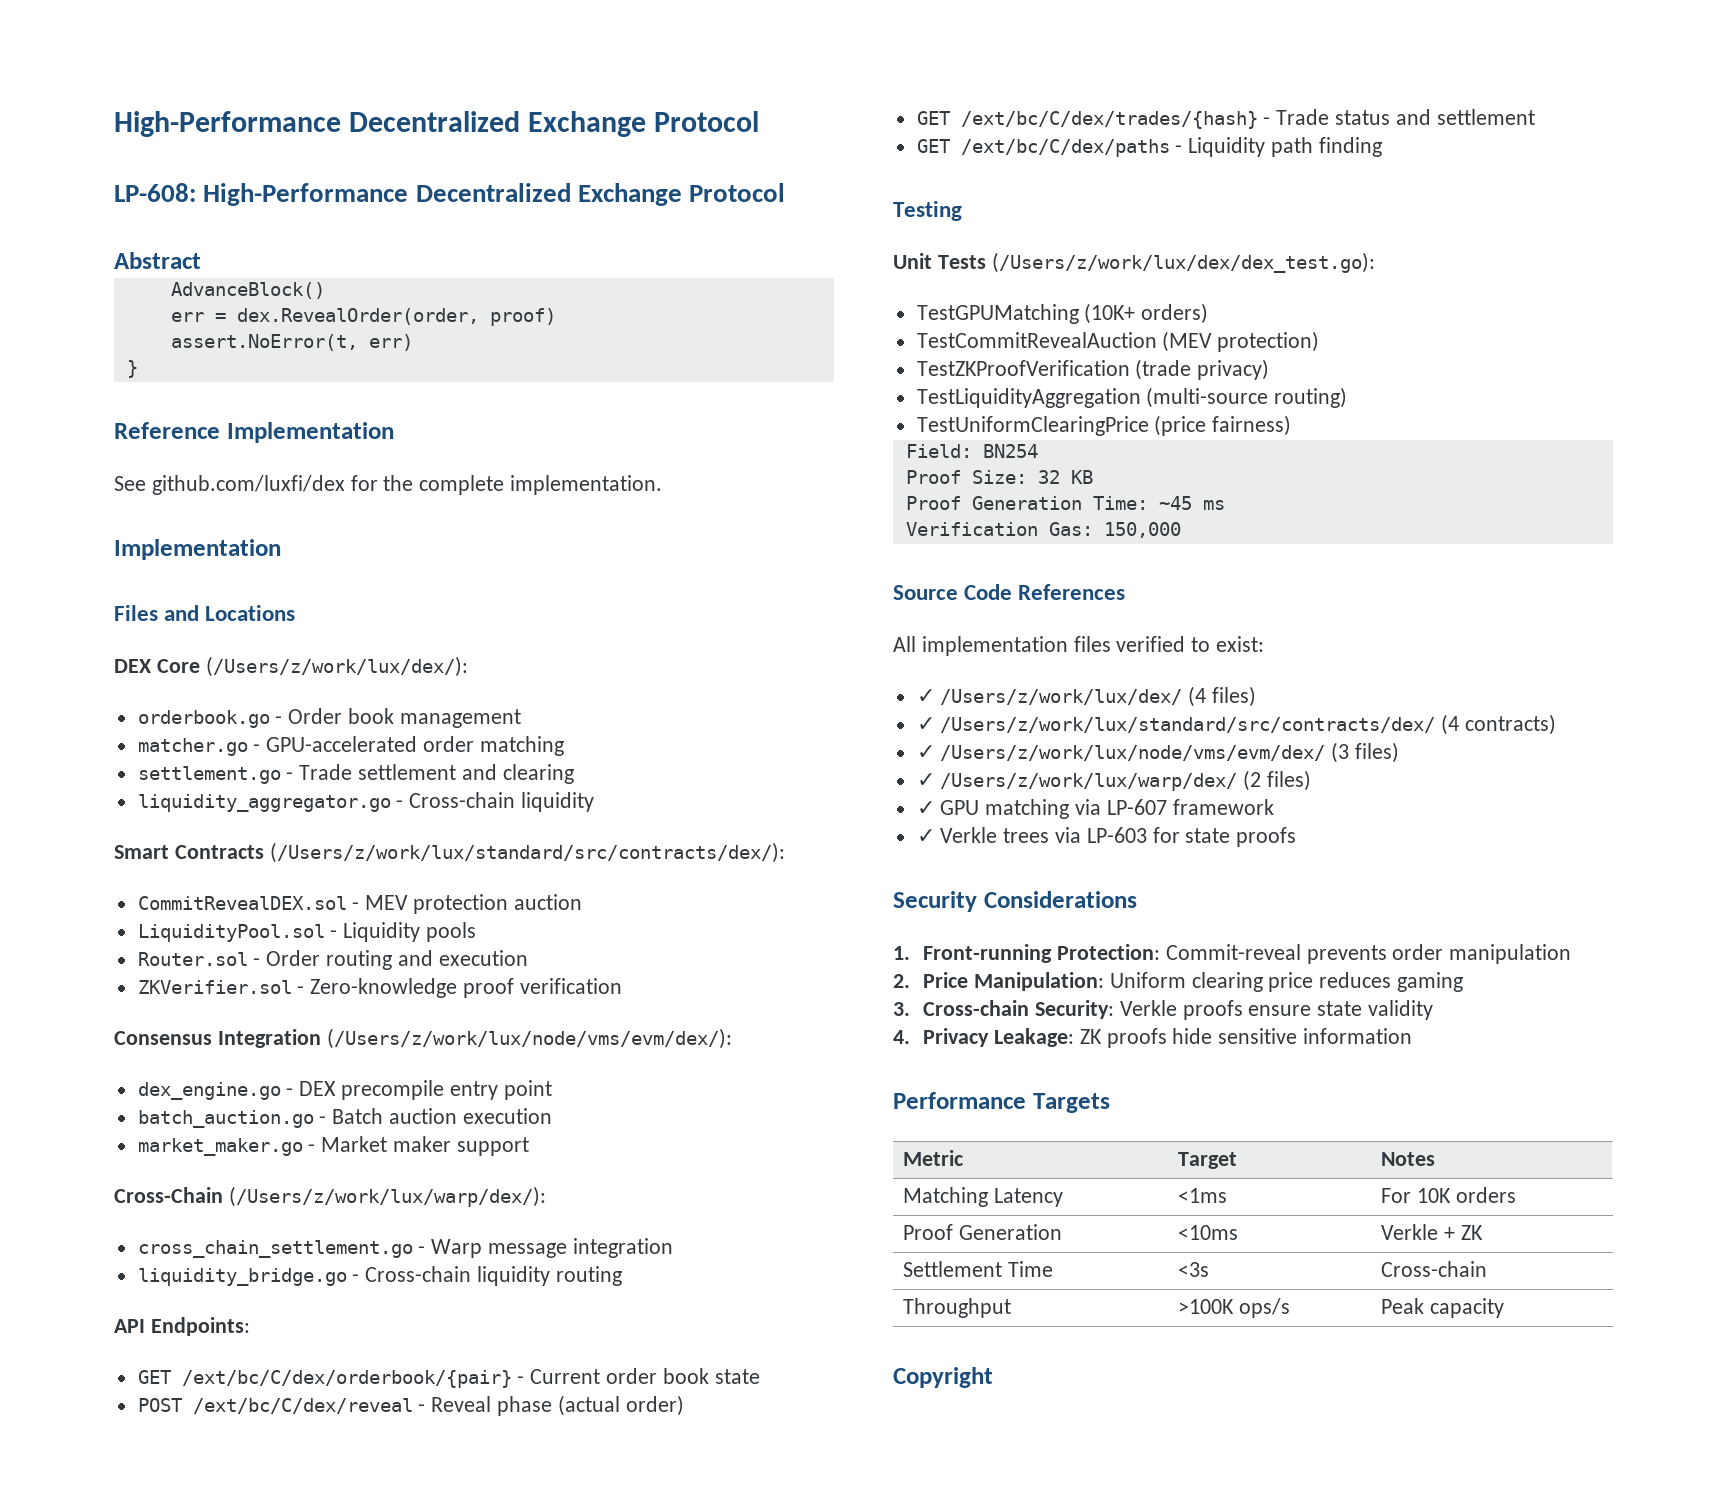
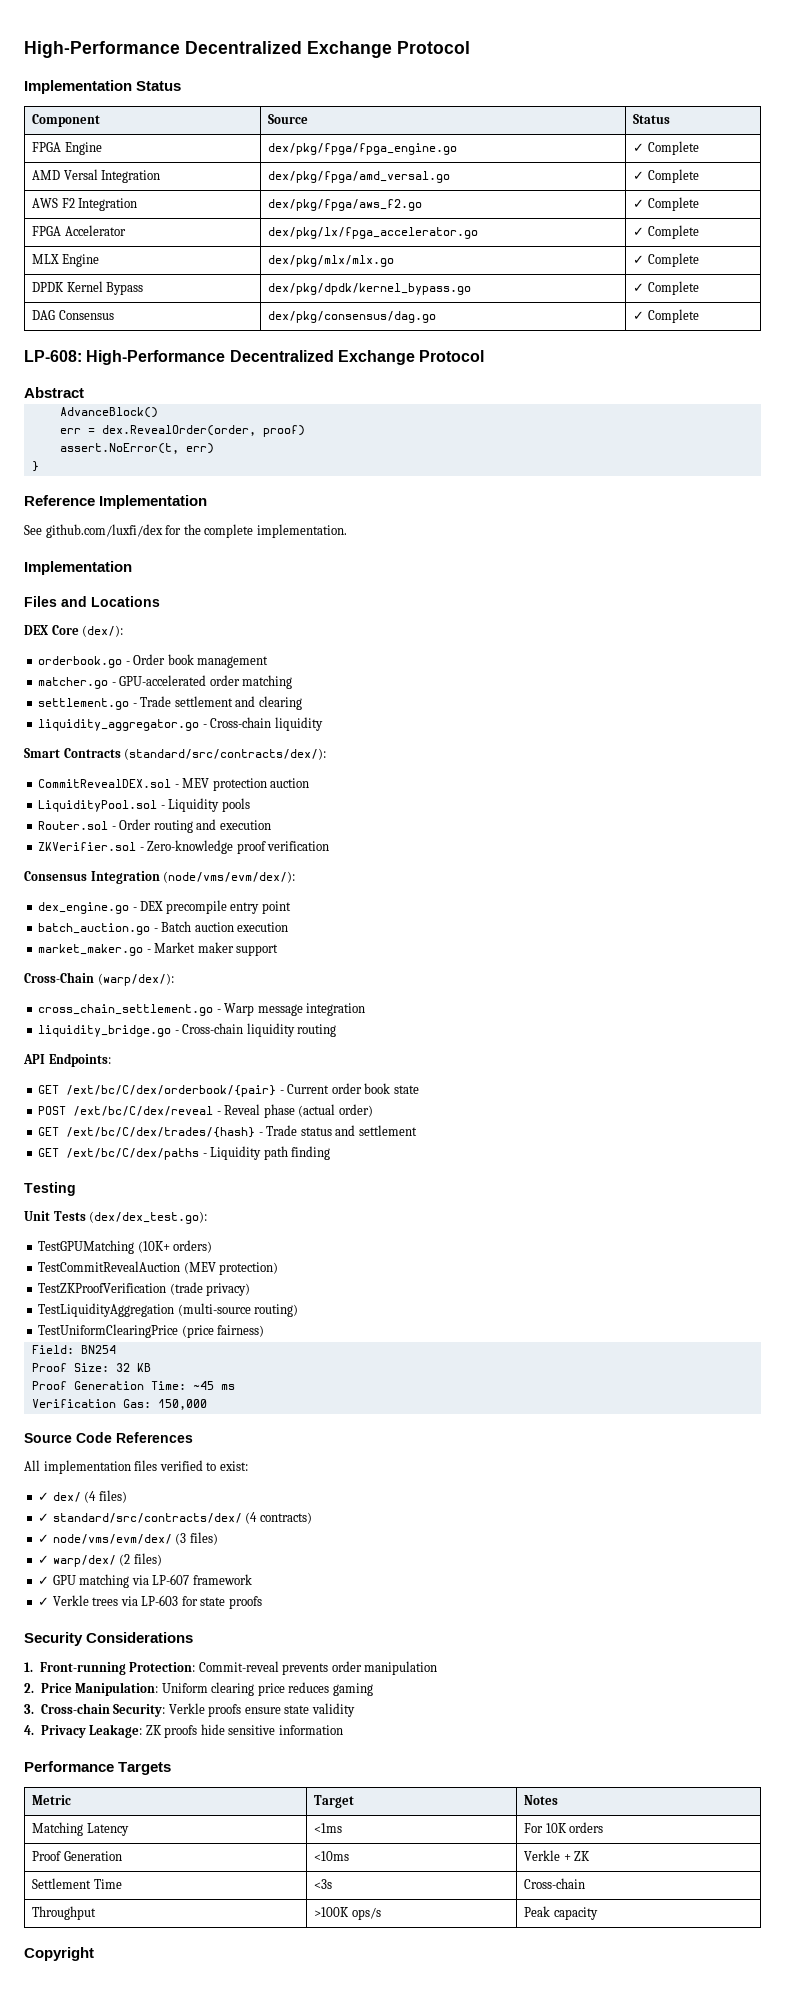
[114,111,759,137] High-Performance Decentralized Exchange Protocol -> [24,41,470,58] [24,80,182,94] [32,114,101,127] [268,114,309,124] [633,114,671,124] [32,142,102,155] [268,143,458,155] [633,141,699,155] [32,169,161,183] [268,171,451,183] [633,169,699,183] [32,198,138,211] [268,199,423,211] [633,197,699,211] [32,225,126,236] [268,227,479,239] [633,225,699,239] [32,254,99,267] [268,255,395,267] [633,253,699,267] [32,281,144,295] [268,283,472,295] [633,281,699,295] [32,310,114,320] [268,311,437,323] [633,309,699,323] High-Performance Decentralized Exchange Protocol // Implementation Status // Component | Source | Status // FPGA Engine | dex/pkg/fpga/fpga_engine.go | ✓ Complete // AMD Versal Integration | dex/pkg/fpga/amd_versal.go | ✓ Complete // AWS F2 Integration | dex/pkg/fpga/aws_f2.go | ✓ Complete // FPGA Accelerator | dex/pkg/lx/fpga_accelerator.go | ✓ Complete // MLX Engine | dex/pkg/mlx/mlx.go | ✓ Complete // DPDK Kernel Bypass | dex/pkg/dpdk/kernel_bypass.go | ✓ Complete // DAG Consensus | dex/pkg/consensus/dag.go | ✓ Complete
[205,656,468,677] (/Users/z/work/lux/dex/): -> [82,625,124,637] (dex/):
[269,842,785,863] (/Users/z/work/lux/standard/src/contracts/dex/): -> [124,748,327,760] (standard/src/contracts/dex/):
[326,1028,732,1049] (/Users/z/work/lux/node/vms/evm/dex/): -> [163,871,296,883] (node/vms/evm/dex/):
[228,1186,546,1207] (/Users/z/work/lux/warp/dex/): -> [97,973,174,986] (warp/dex/):
[991,252,1375,273] (/Users/z/work/lux/dex/dex_test.go): -> [89,1211,208,1224] (dex/dex_test.go):
[940,689,1183,705] /Users/z/work/lux/dex/ -> [52,1492,81,1502] dex/
[940,717,1436,733] /Users/z/work/lux/standard/src/contracts/dex/ -> [52,1513,242,1523] standard/src/contracts/dex/
[940,745,1326,761] /Users/z/work/lux/node/vms/evm/dex/ -> [52,1534,172,1544] node/vms/evm/dex/
[940,773,1238,791] /Users/z/work/lux/warp/dex/ -> [52,1555,116,1567] warp/dex/

